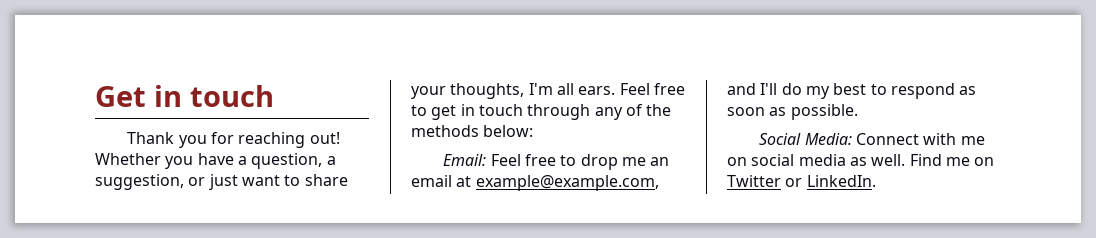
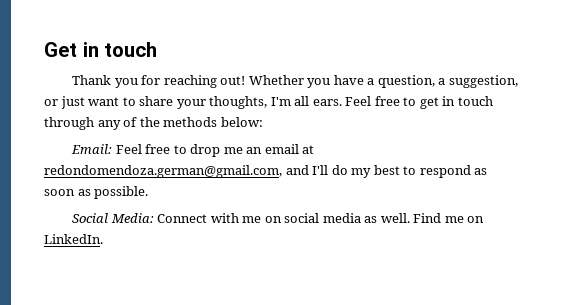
[475,175,659,191] example@example.com, -> [44,165,282,178] redondomendoza.german@gmail.com,
[727,175,803,187] Twitter or -> (485, 219) none

